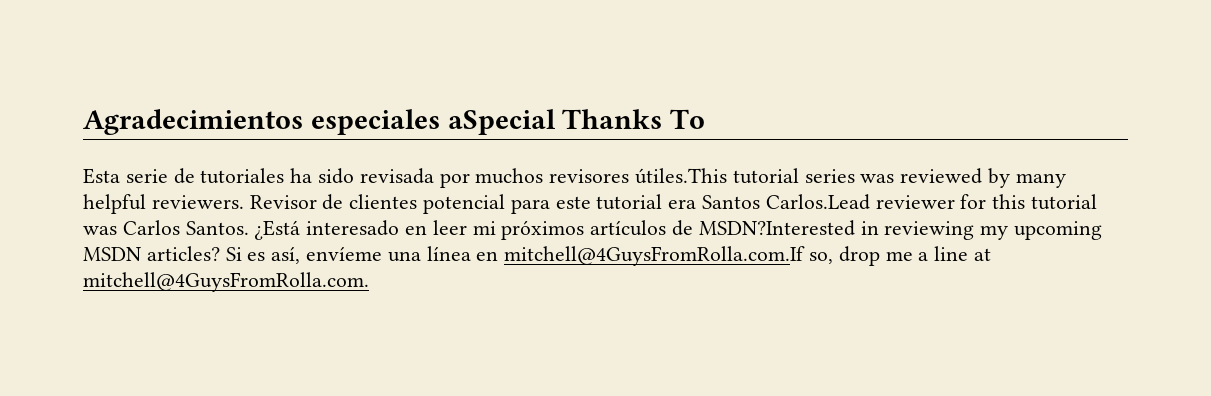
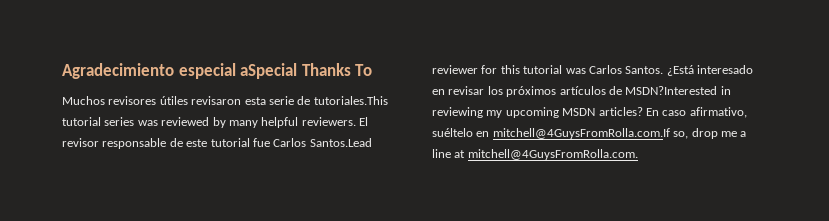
[83,109,440,135] Agradecimientos especiales -> [62,63,236,79] Agradecimiento especial
[83,168,728,188] Esta serie de tutoriales ha sido revisada por muchos revisores útiles.This -> [62,96,388,105] Muchos revisores útiles revisaron esta serie de tutoriales.This
[249,194,870,214] Revisor de clientes potencial para este tutorial era Santos Carlos.Lead -> [359,117,368,126] [62,138,372,149] El revisor responsable de este tutorial fue Carlos Santos.Lead
[432,220,496,235] leer mi -> [448,86,503,95] revisar los
[225,246,471,264] Si es así, envíeme una línea -> [645,107,747,118] [432,128,473,137] En caso afirmativo, suéltelo

